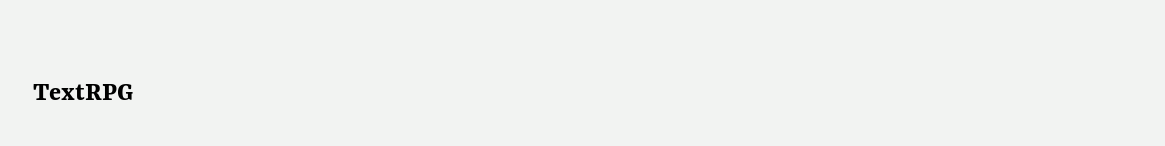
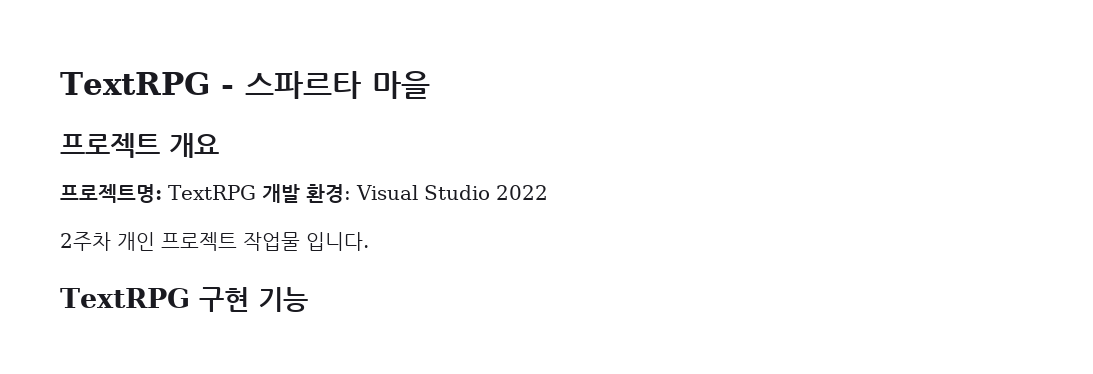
[33,84,133,100] TextRPG -> [60,71,430,99] [60,133,219,158] [60,184,548,203] [60,232,369,251] [60,287,308,312] TextRPG - 스파르타 마을 // 프로젝트 개요 // 프로젝트명: TextRPG 개발 환경: Visual Studio 2022 // 2주차 개인 프로젝트 작업물 입니다. // TextRPG 구현 기능

